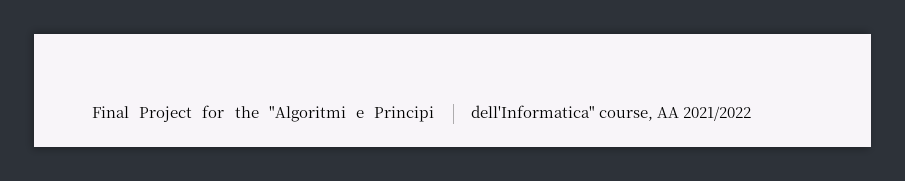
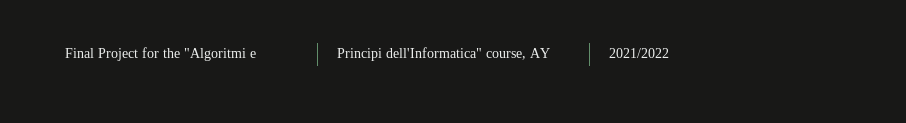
[657,107,680,118] AA -> [530,48,550,58] AY

